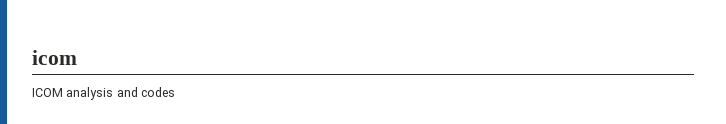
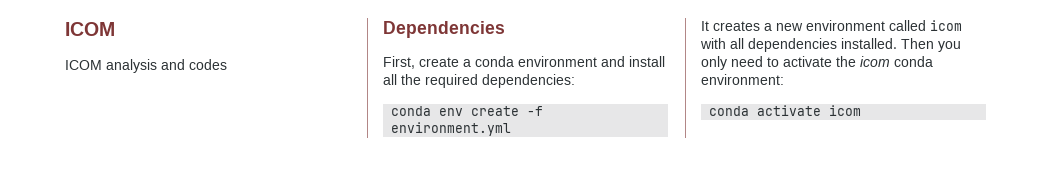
[32,50,77,65] icom -> [65,22,115,36] ICOM
(176, 92) none -> [383,21,505,38] [383,56,665,69] [383,74,575,88] [391,106,544,116] [391,122,512,136] [701,20,962,31] [700,38,961,52] [701,56,933,70] [701,74,784,85] [709,105,862,116] // Dependencies // First, create a conda environment and install all the required dependencies: // conda env create -f environment.yml // It creates a new environment called icom with all dependencies installed. Then you only need to activate the icom conda environment: // conda activate icom

